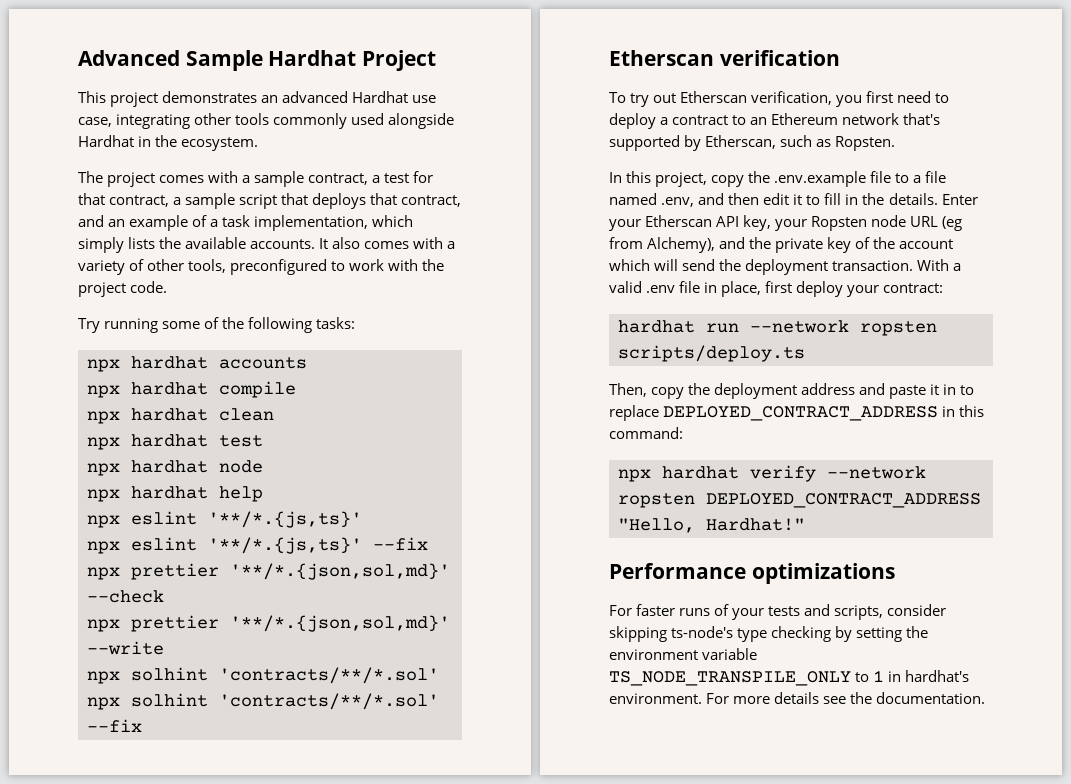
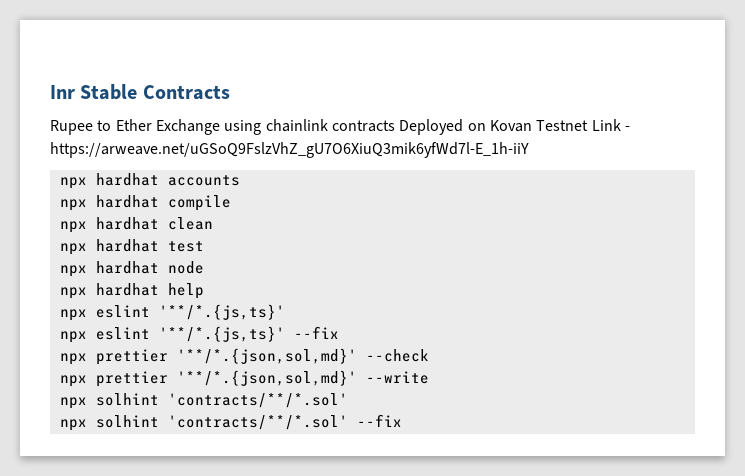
[78,50,437,71] [78,91,437,107] [78,113,455,129] [78,135,259,151] [78,171,434,187] [78,193,462,209] [78,215,414,231] [78,237,456,253] [78,259,445,275] [78,281,168,297] [78,317,356,333] Advanced Sample Hardhat Project // This project demonstrates an advanced Hardhat use case, integrating other tools commonly used alongside Hardhat in the ecosystem. // The project comes with a sample contract, a test for that contract, a sample script that deploys that contract, and an example of a task implementation, which simply lists the available accounts. It also comes with a variety of other tools, preconfigured to work with the project code. // Try running some of the following tasks: -> [50,84,230,100] [50,119,630,135] [50,142,529,158] Inr Stable Contracts // Rupee to Ether Exchange using chainlink contracts Deployed on Kovan Testnet Link - https://arweave.net/uGSoQ9FslzVhZ_gU7O6XiuQ3mik6yfWd7l-E_1h-iiY
[609,50,840,66] [609,91,950,107] [609,113,941,129] [609,135,896,151] [609,171,947,187] [609,193,978,207] [609,215,963,231] [609,237,954,253] [609,259,962,275] [609,281,944,297] [618,320,937,336] [618,345,805,362] [609,383,975,399] [609,405,985,421] [609,427,683,439] [618,465,926,482] [618,493,981,508] [618,518,805,533] [609,563,895,584] [609,604,947,620] [609,626,929,642] [609,648,758,660] [609,670,970,686] [609,692,986,704] // Etherscan verification // To try out Etherscan verification, you first need to deploy a contract to an Ethereum network that's supported by Etherscan, such as Ropsten. // In this project, copy the .env.example file to a file named .env, and then edit it to fill in the details. Enter your Etherscan API key, your Ropsten node URL (eg from Alchemy), and the private key of the account which will send the deployment transaction. With a valid .env file in place, first deploy your contract: // hardhat run --network ropsten scripts/deploy.ts // Then, copy the deployment address and paste it in to replace DEPLOYED_CONTRACT_ADDRESS in this command: // npx hardhat verify --network ropsten DEPLOYED_CONTRACT_ADDRESS "Hello, Hardhat!" // Performance optimizations // For faster runs of your tests and scripts, consider skipping ts-node's type checking by setting the environment variable TS_NODE_TRANSPILE_ONLY to 1 in hardhat's environment. For more details see the documentation. -> (402, 420) none

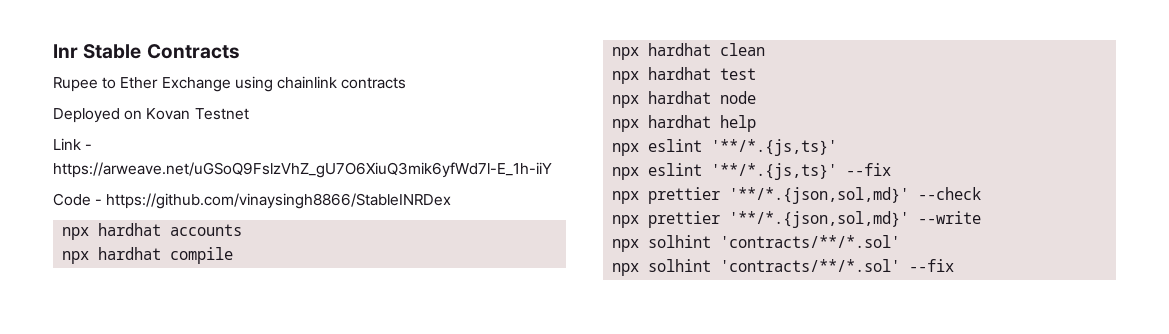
(395, 126) none -> (407, 83) //
(589, 125) none -> (249, 114) //
(529, 150) none -> [53,193,452,209] // Code - https://github.com/vinaysingh8866/StableINRDex

